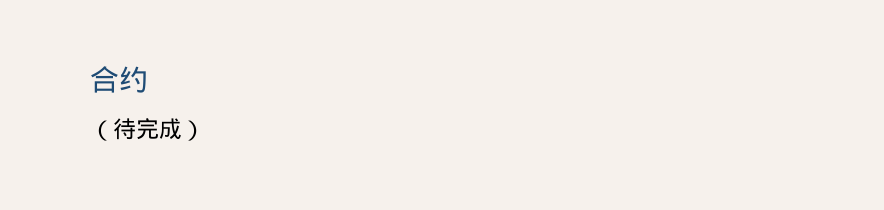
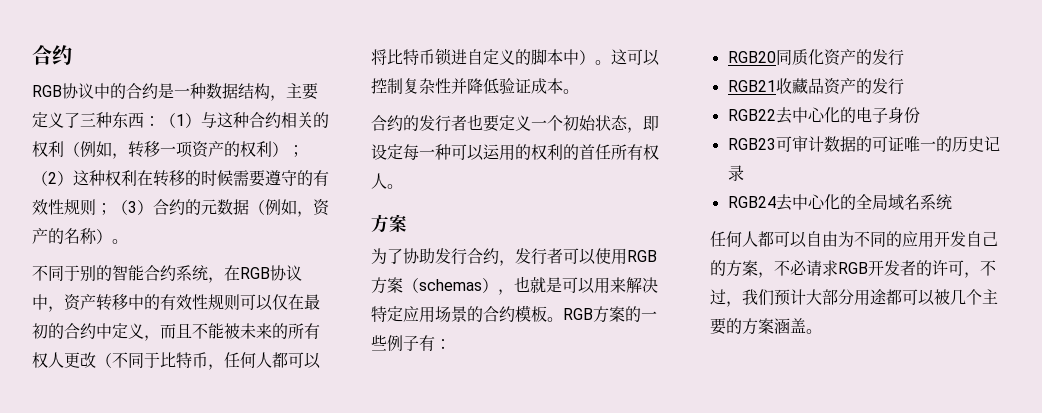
[90,118,205,141] （待完成） -> [32,83,318,101] [32,112,329,128] [32,141,304,159] [32,170,329,187] [32,199,330,217] [32,228,128,244] [32,265,302,283] [32,294,320,312] [32,323,320,341] [32,352,321,370] [371,48,660,66] [371,78,579,94] [371,114,659,133] [371,144,659,161] [371,173,403,189] [371,214,407,233] [371,248,657,266] [371,276,658,295] [371,305,657,323] [371,335,451,351] [727,49,904,66] [727,78,904,95] [727,107,920,124] [727,135,1000,152] [727,165,744,181] [727,194,952,211] [710,231,998,248] [710,260,996,278] [710,289,998,307] [710,318,822,335] RGB协议中的合约是一种数据结构，主要定义了三种东西：（1）与这种合约相关的权利（例如，转移一项资产的权利）；（2）这种权利在转移的时候需要遵守的有效性规则；（3）合约的元数据（例如，资产的名称）。 // 不同于别的智能合约系统，在RGB协议中，资产转移中的有效性规则可以仅在最初的合约中定义，而且不能被未来的所有权人更改（不同于比特币，任何人都可以将比特币锁进自定义的脚本中）。这可以控制复杂性并降低验证成本。 // 合约的发行者也要定义一个初始状态，即设定每一种可以运用的权利的首任所有权人。 // 方案 // 为了协助发行合约，发行者可以使用RGB方案（schemas），也就是可以用来解决特定应用场景的合约模板。RGB方案的一些例子有： // RGB20同质化资产的发行 // RGB21收藏品资产的发行 // RGB22去中心化的电子身份 // RGB23可审计数据的可证唯一的历史记录 // RGB24去中心化的全局域名系统 // 任何人都可以自由为不同的应用开发自己的方案，不必请求RGB开发者的许可，不过，我们预计大部分用途都可以被几个主要的方案涵盖。

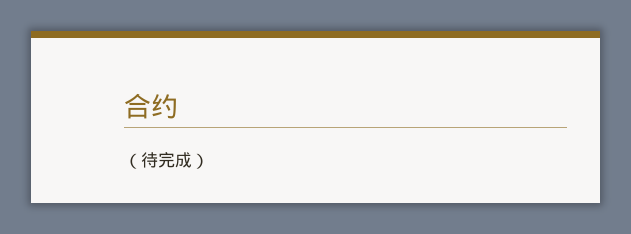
[32,83,318,101] [32,112,329,128] [32,141,304,159] [32,170,329,187] [32,199,330,217] [32,228,128,244] [32,265,302,283] [32,294,320,312] [32,323,320,341] [32,352,321,370] [371,48,660,66] [371,78,579,94] [371,114,659,133] [371,144,659,161] [371,173,403,189] [371,214,407,233] [371,248,657,266] [371,276,658,295] [371,305,657,323] [371,335,451,351] [727,49,904,66] [727,78,904,95] [727,107,920,124] [727,135,1000,152] [727,165,744,181] [727,194,952,211] [710,231,998,248] [710,260,996,278] [710,289,998,307] [710,318,822,335] RGB协议中的合约是一种数据结构，主要定义了三种东西：（1）与这种合约相关的权利（例如，转移一项资产的权利）；（2）这种权利在转移的时候需要遵守的有效性规则；（3）合约的元数据（例如，资产的名称）。 // 不同于别的智能合约系统，在RGB协议中，资产转移中的有效性规则可以仅在最初的合约中定义，而且不能被未来的所有权人更改（不同于比特币，任何人都可以将比特币锁进自定义的脚本中）。这可以控制复杂性并降低验证成本。 // 合约的发行者也要定义一个初始状态，即设定每一种可以运用的权利的首任所有权人。 // 方案 // 为了协助发行合约，发行者可以使用RGB方案（schemas），也就是可以用来解决特定应用场景的合约模板。RGB方案的一些例子有： // RGB20同质化资产的发行 // RGB21收藏品资产的发行 // RGB22去中心化的电子身份 // RGB23可审计数据的可证唯一的历史记录 // RGB24去中心化的全局域名系统 // 任何人都可以自由为不同的应用开发自己的方案，不必请求RGB开发者的许可，不过，我们预计大部分用途都可以被几个主要的方案涵盖。 -> [124,152,209,169] （待完成）

